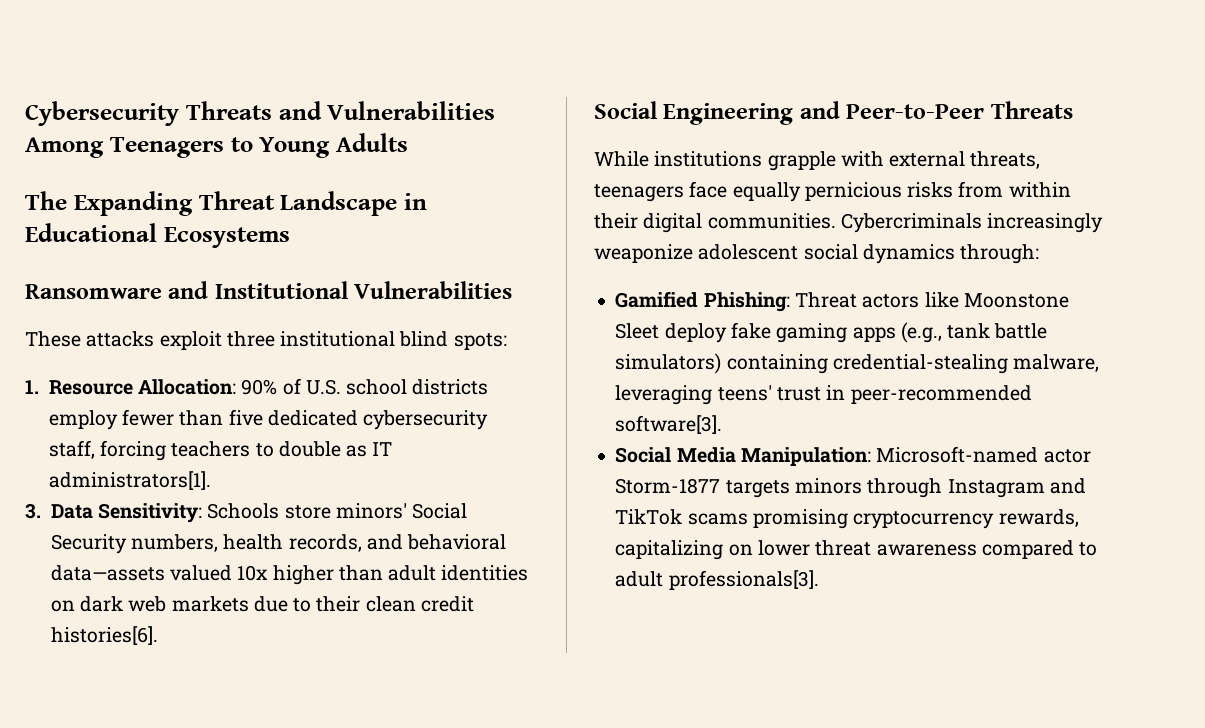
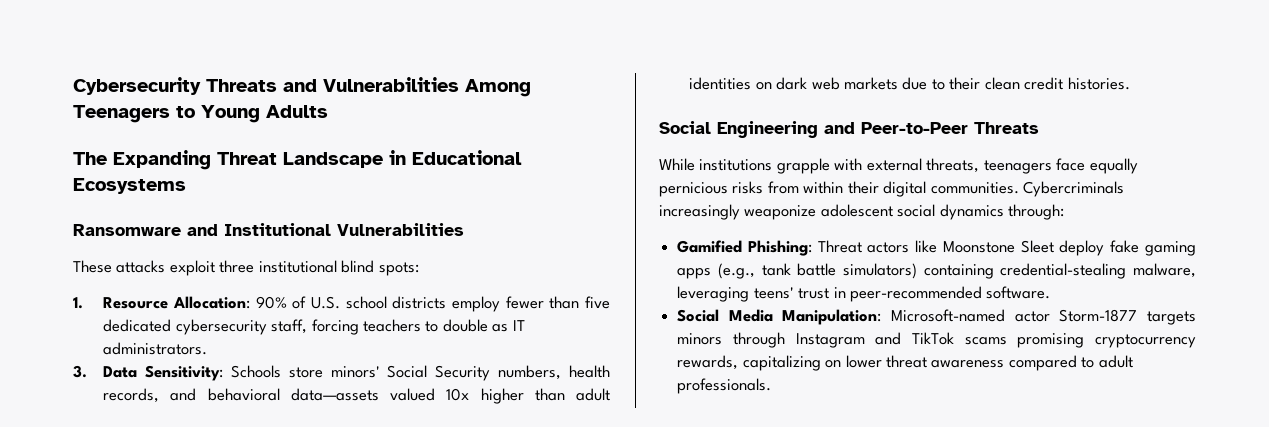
[48,471,211,490] administrators[1]. -> [103,342,208,355] administrators.
[50,626,158,645] histories[6]. -> [1067,77,1130,90] histories.
[615,415,723,434] software[3]. -> [986,286,1051,299] software.
[668,570,819,590] professionals[3]. -> [677,378,772,394] professionals.

